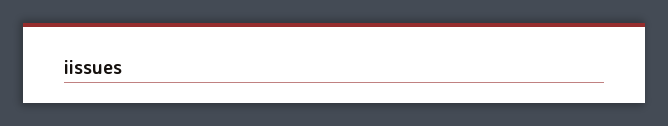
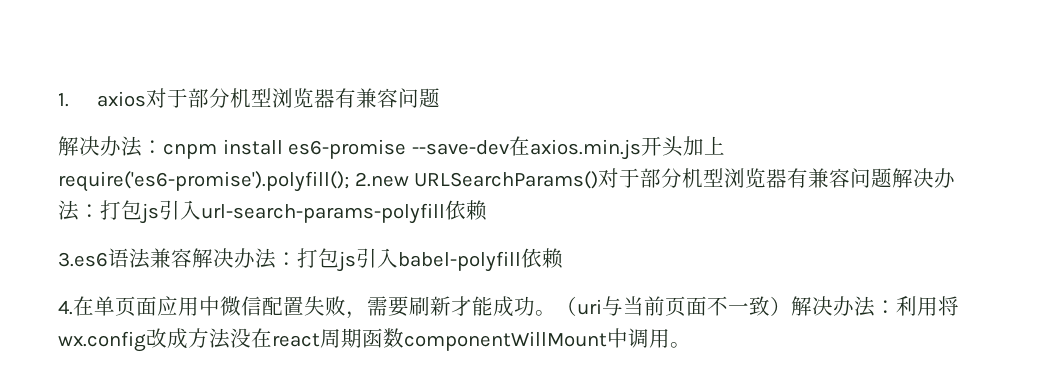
[64,60,122,74] iissues -> [58,88,441,108] [58,136,725,160] [58,168,957,192] [58,200,487,224] [58,248,563,272] [58,296,959,319] [58,328,691,352] 1. axios对于部分机型浏览器有兼容问题 // 解决办法：cnpm install es6-promise --save-dev在axios.min.js开头加上require('es6-promise').polyfill(); 2.new URLSearchParams()对于部分机型浏览器有兼容问题解决办法：打包js引入url-search-params-polyfill依赖 // 3.es6语法兼容解决办法：打包js引入babel-polyfill依赖 // 4.在单页面应用中微信配置失败，需要刷新才能成功。（uri与当前页面不一致）解决办法：利用将wx.config改成方法没在react周期函数componentWillMount中调用。

